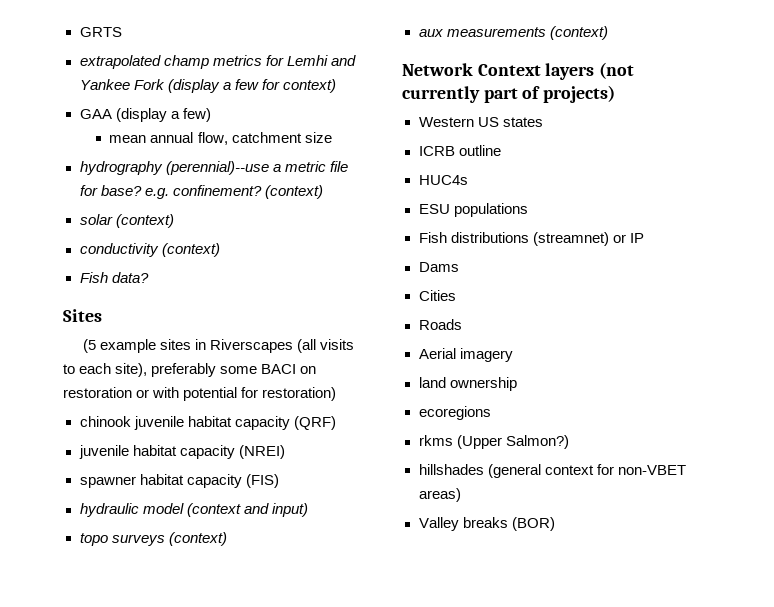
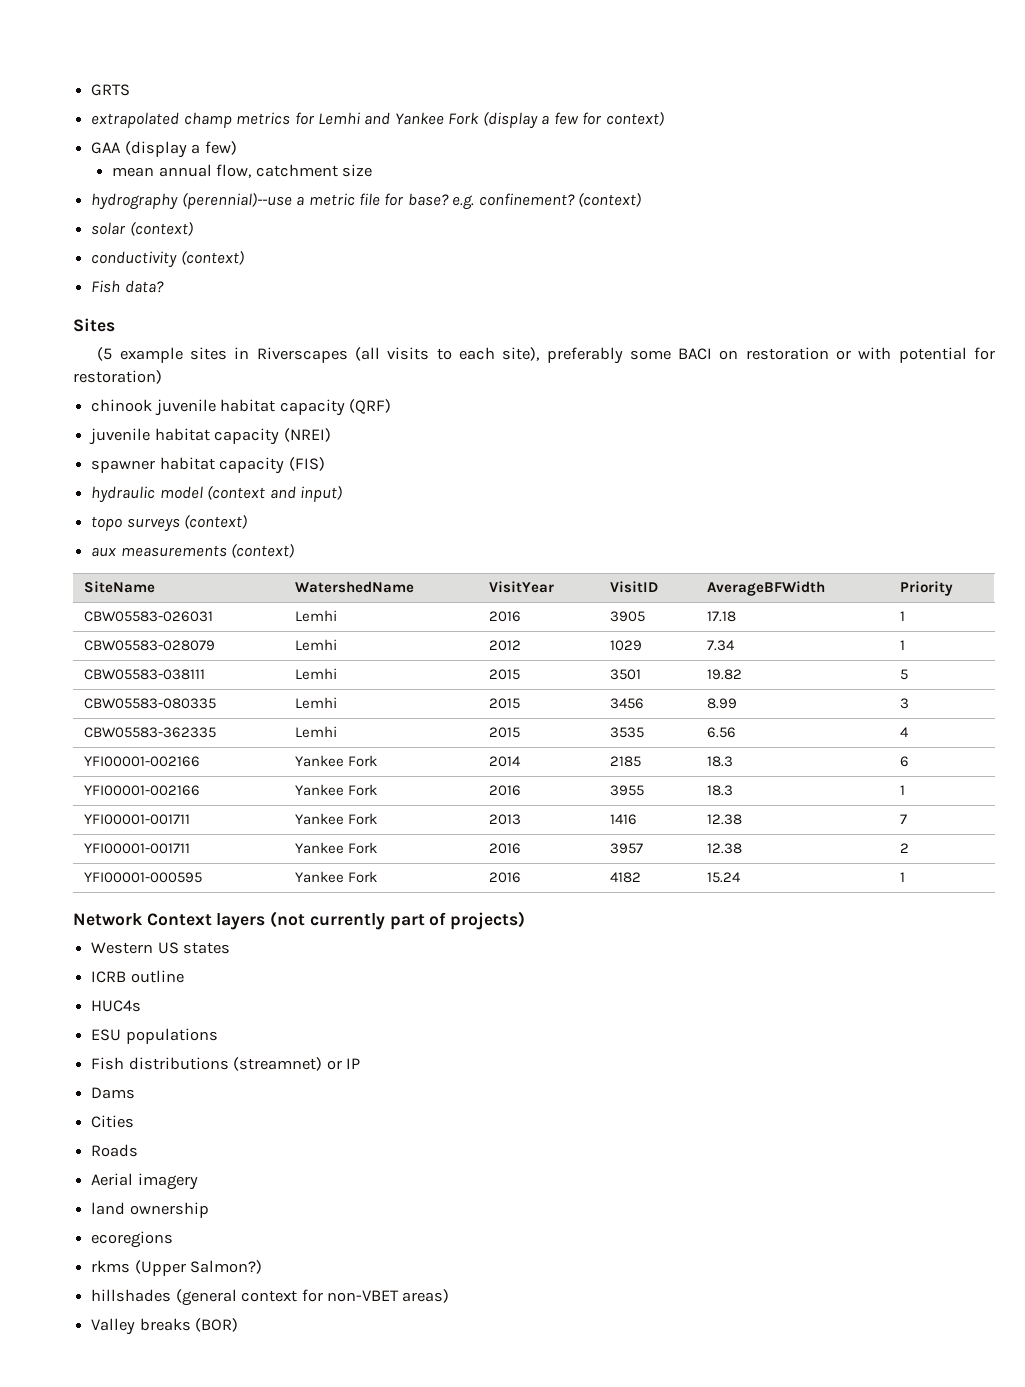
(608, 33) none -> [84,581,156,593] [295,581,415,593] [489,581,555,593] [610,581,659,593] [707,581,826,596] [900,581,954,596] [84,611,214,622] [295,610,338,622] [489,611,522,622] [610,611,646,622] [707,611,737,622] [900,611,906,621] [84,640,216,651] [295,639,338,651] [489,640,522,651] [610,640,643,651] [707,640,736,651] [900,640,906,650] [84,669,206,680] [295,668,338,680] [489,669,521,680] [610,669,642,680] [707,669,743,680] [900,669,909,680] [84,698,217,709] [295,697,338,709] [489,698,521,709] [610,698,645,709] [707,698,738,709] [900,698,910,709] [84,727,217,738] [295,726,338,738] [489,727,521,738] [610,727,645,738] [707,727,737,738] [900,727,910,737] [84,756,201,767] [295,755,378,767] [489,756,522,767] [610,756,642,767] [707,756,734,767] [900,756,910,767] [84,785,201,796] [295,784,378,796] [489,785,522,796] [610,785,645,796] [707,785,734,796] [900,785,906,795] [84,814,191,825] [295,813,378,825] [489,814,522,825] [610,814,638,825] [707,814,743,825] [900,814,908,824] [84,843,191,854] [295,842,378,854] [489,843,522,854] [610,843,644,854] [707,843,743,854] [900,843,910,853] [84,872,203,883] [295,871,378,883] [489,872,522,883] [610,872,642,883] [707,872,742,883] [900,872,906,882] // SiteName | WatershedName | VisitYear | VisitID | AverageBFWidth | Priority // CBW05583-026031 | Lemhi | 2016 | 3905 | 17.18 | 1 // CBW05583-028079 | Lemhi | 2012 | 1029 | 7.34 | 1 // CBW05583-038111 | Lemhi | 2015 | 3501 | 19.82 | 5 // CBW05583-080335 | Lemhi | 2015 | 3456 | 8.99 | 3 // CBW05583-362335 | Lemhi | 2015 | 3535 | 6.56 | 4 // YFI00001-002166 | Yankee Fork | 2014 | 2185 | 18.3 | 6 // YFI00001-002166 | Yankee Fork | 2016 | 3955 | 18.3 | 1 // YFI00001-001711 | Yankee Fork | 2013 | 1416 | 12.38 | 7 // YFI00001-001711 | Yankee Fork | 2016 | 3957 | 12.38 | 2 // YFI00001-000595 | Yankee Fork | 2016 | 4182 | 15.24 | 1

